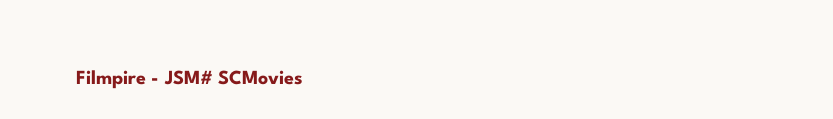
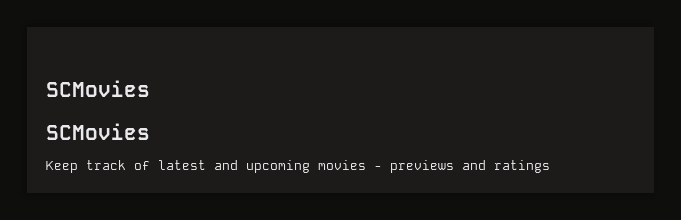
[76,70,304,89] Filmpire - JSM# SCMovies -> [46,80,150,97] [46,123,150,140] [46,160,550,173] SCMovies // SCMovies // Keep track of latest and upcoming movies - previews and ratings

